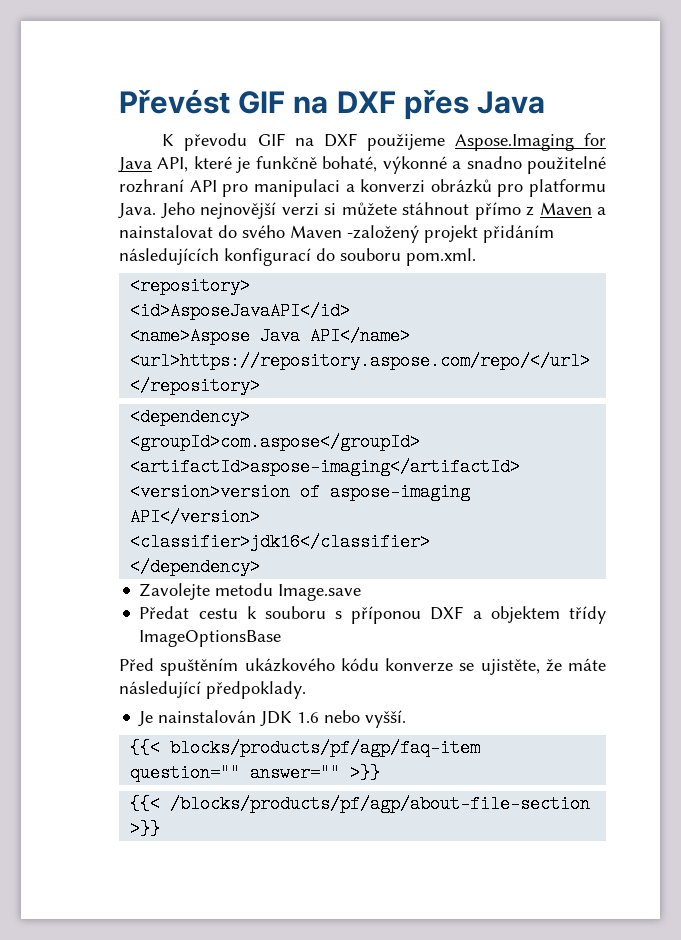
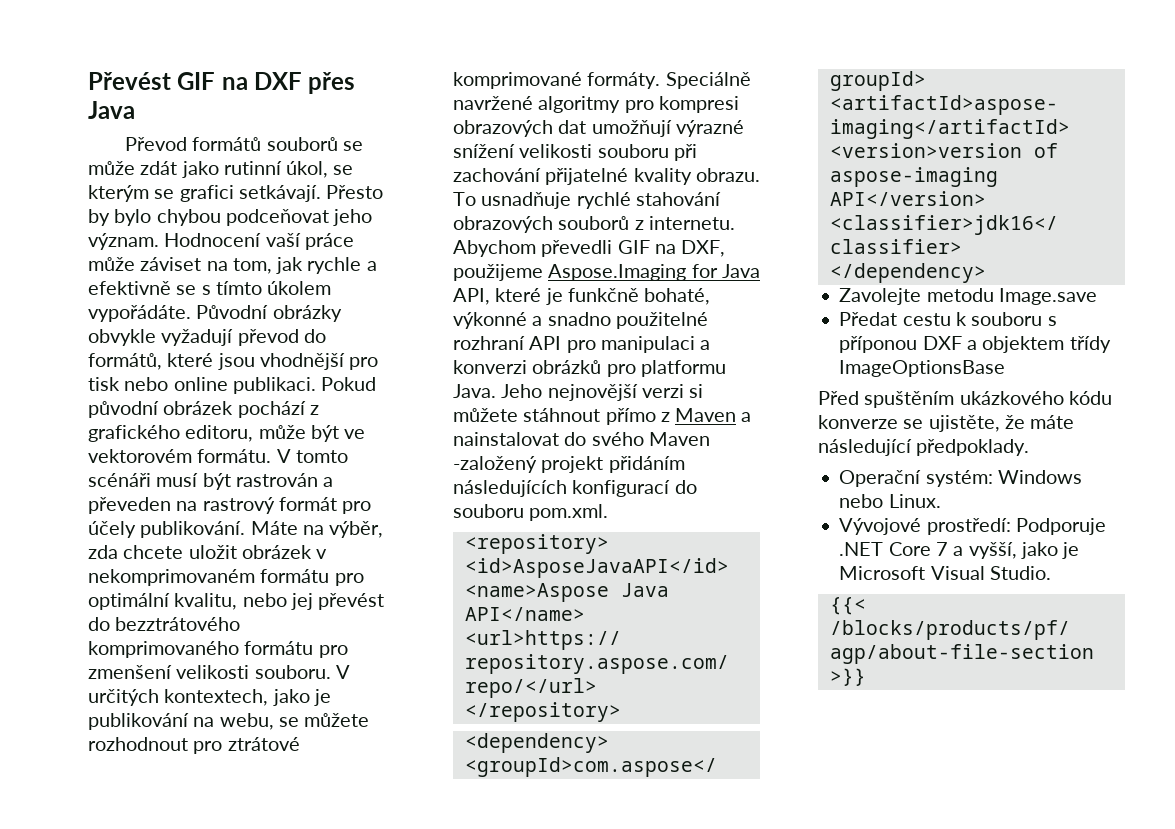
[162,133,357,151] K převodu GIF na DXF -> [125,137,364,151] [88,161,354,178] [88,185,384,202] [88,209,373,226] [88,233,354,250] [88,257,377,274] [88,281,332,295] [88,305,342,322] [88,329,326,346] [88,353,379,370] [88,377,377,394] [88,401,319,418] [88,425,366,442] [88,449,348,463] [88,473,334,490] [88,497,372,514] [88,521,384,538] [88,545,328,559] [88,569,364,586] [88,593,385,610] [88,617,241,631] [88,641,348,658] [88,665,350,679] [88,689,331,706] [88,713,370,730] [88,737,300,754] [453,72,751,89] [453,96,739,113] [453,120,744,137] [453,144,697,161] [453,168,760,185] [453,192,721,209] [453,216,735,233] [453,240,726,257] Převod formátů souborů se může zdát jako rutinní úkol, se kterým se grafici setkávají. Přesto by bylo chybou podceňovat jeho význam. Hodnocení vaší práce může záviset na tom, jak rychle a efektivně se s tímto úkolem vypořádáte. Původní obrázky obvykle vyžadují převod do formátů, které jsou vhodnější pro tisk nebo online publikaci. Pokud původní obrázek pochází z grafického editoru, může být ve vektorovém formátu. V tomto scénáři musí být rastrován a převeden na rastrový formát pro účely publikování. Máte na výběr, zda chcete uložit obrázek v nekomprimovaném formátu pro optimální kvalitu, nebo jej převést do bezztrátového komprimovaného formátu pro zmenšení velikosti souboru. V určitých kontextech, jako je publikování na webu, se můžete rozhodnout pro ztrátové komprimované formáty. Speciálně navržené algoritmy pro kompresi obrazových dat umožňují výrazné snížení velikosti souboru při zachování přijatelné kvality obrazu. To usnadňuje rychlé stahování obrazových souborů z internetu. Abychom převedli GIF na DXF,
[138,710,407,728] [130,739,481,757] [130,764,381,782] Je nainstalován JDK 1.6 nebo vyšší. // {{< blocks/products/pf/agp/faq-item question="" answer="" >}} -> [839,470,1082,487] [839,494,941,508] [839,518,1106,535] [839,542,1080,559] [839,566,1051,580] Operační systém: Windows nebo Linux. // Vývojové prostředí: Podporuje .NET Core 7 a vyšší, jako je Microsoft Visual Studio.

